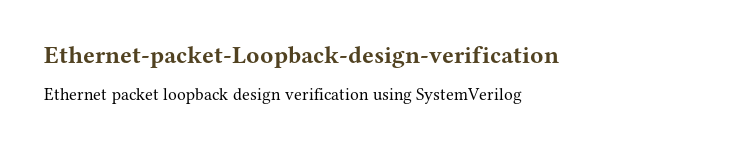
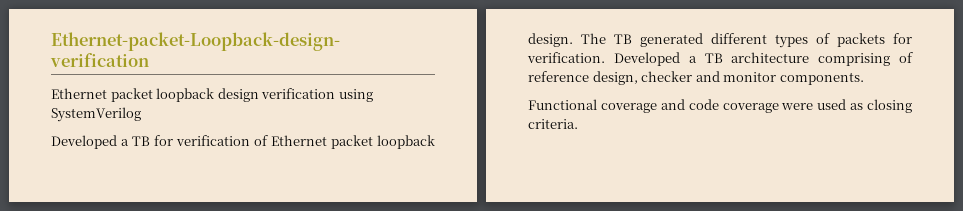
(523, 96) none -> [51,135,435,149] [528,33,912,48] [527,52,913,66] [528,71,864,85] [528,99,912,113] [528,119,578,129] // Developed a TB for verification of Ethernet packet loopback design. The TB generated different types of packets for verification. Developed a TB architecture comprising of reference design, checker and monitor components. // Functional coverage and code coverage were used as closing criteria.

